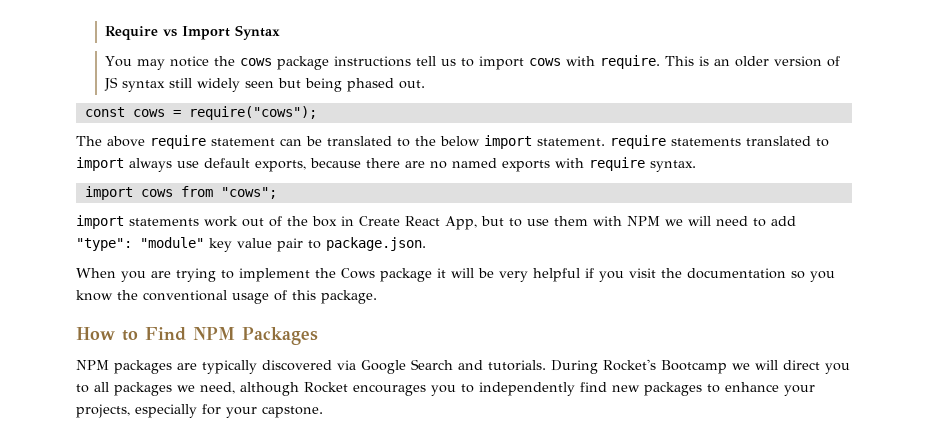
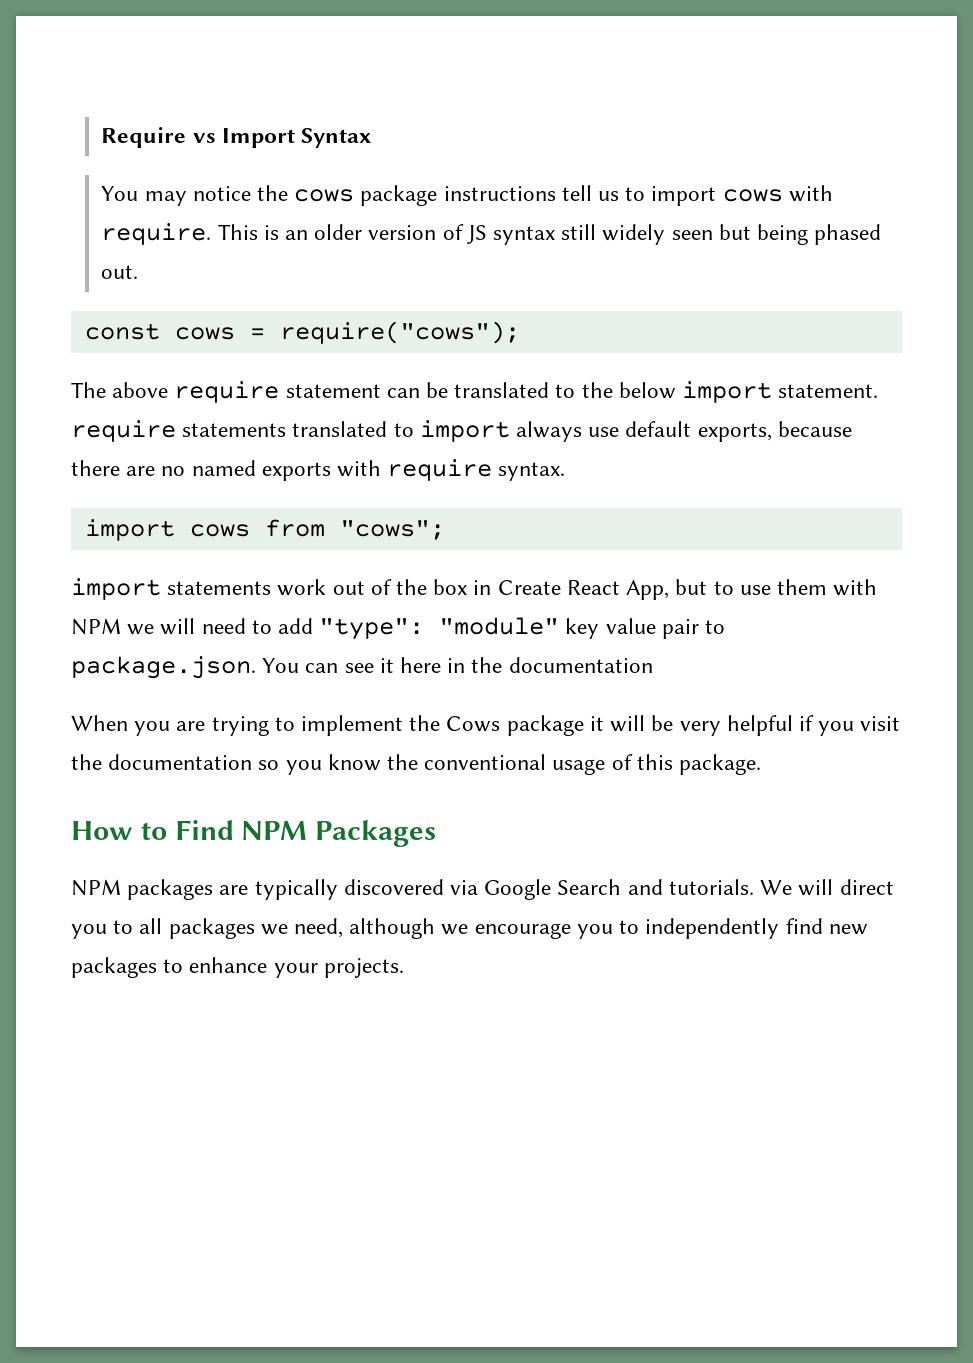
(426, 244) none -> [262,657,653,673] You can see it here in the documentation
[551,359,750,374] During Rocket's Bootcamp we -> [760,880,793,895] We
[304,382,426,396] Rocket encourages -> [441,923,571,939] we encourage
[76,404,323,418] projects, especially for your capstone. -> [323,958,404,978] projects.

